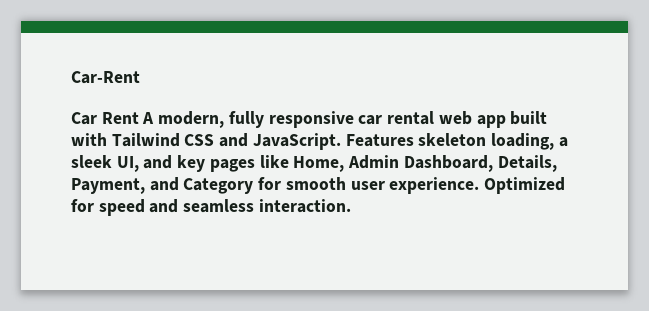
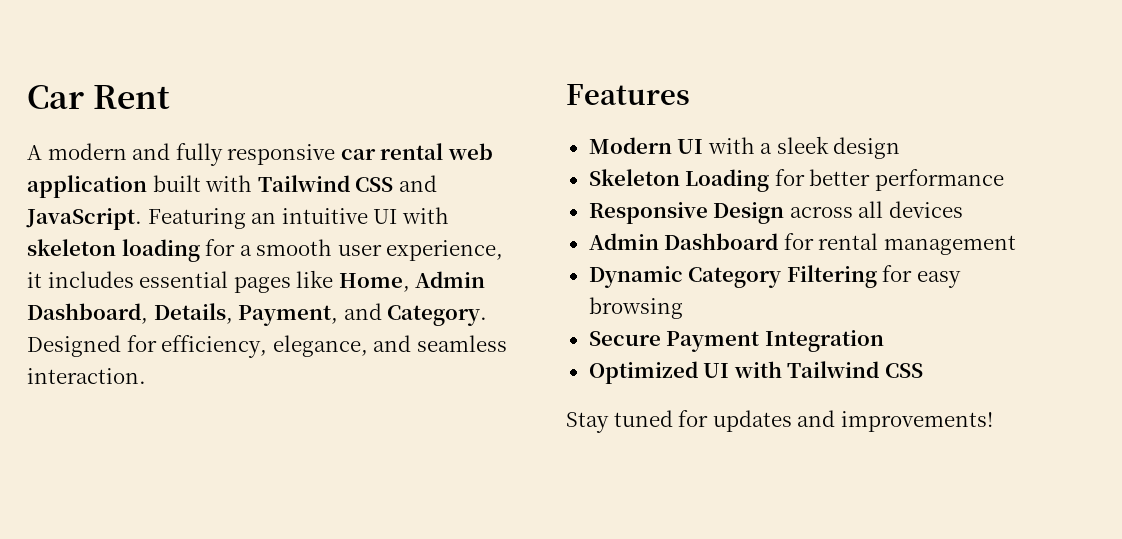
[71,71,140,84] Car-Rent // -> (27, 97) none
[142,111,225,128] A modern, -> [27,143,171,160] // A modern and
[476,115,506,128] app -> [27,175,147,198] application
[345,133,568,150] [71,155,206,172] Features skeleton loading, a sleek UI, and key -> [147,207,449,229] [27,239,504,262] [27,271,229,288] Featuring an intuitive UI with skeleton loading for a smooth user experience, it includes essential
[183,177,566,194] [71,199,351,216] Category for smooth user experience. Optimized for speed and seamless interaction. -> [387,305,488,326] [27,335,507,358] [27,368,146,384] [566,84,690,105] [588,136,901,159] [588,169,1004,192] [588,201,963,224] [588,233,1016,255] [588,265,961,288] [588,297,683,319] [588,330,884,352] [588,361,923,384] [566,410,993,433] Category. Designed for efficiency, elegance, and seamless interaction. // Features // Modern UI with a sleek design // Skeleton Loading for better performance // Responsive Design across all devices // Admin Dashboard for rental management // Dynamic Category Filtering for easy browsing // Secure Payment Integration // Optimized UI with Tailwind CSS // Stay tuned for updates and improvements!

